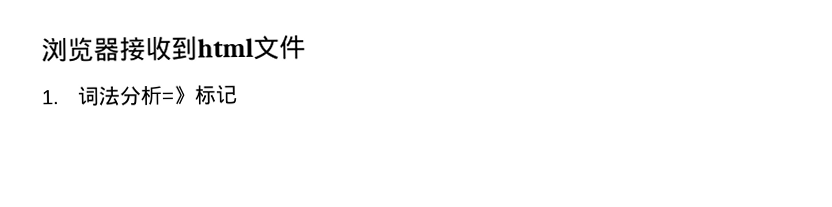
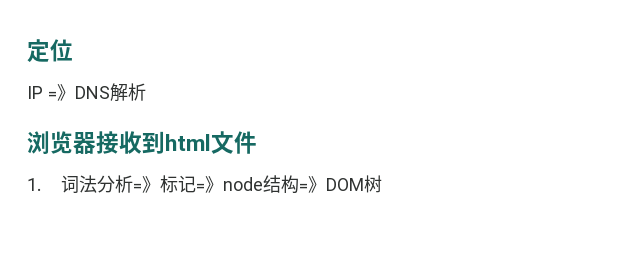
(41, 49) none -> [27,39,73,63] [27,83,146,102] 定位 // IP =》DNS解析 //
(238, 95) none -> [195,175,382,194] =》node结构=》DOM树

